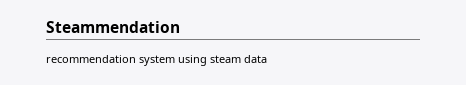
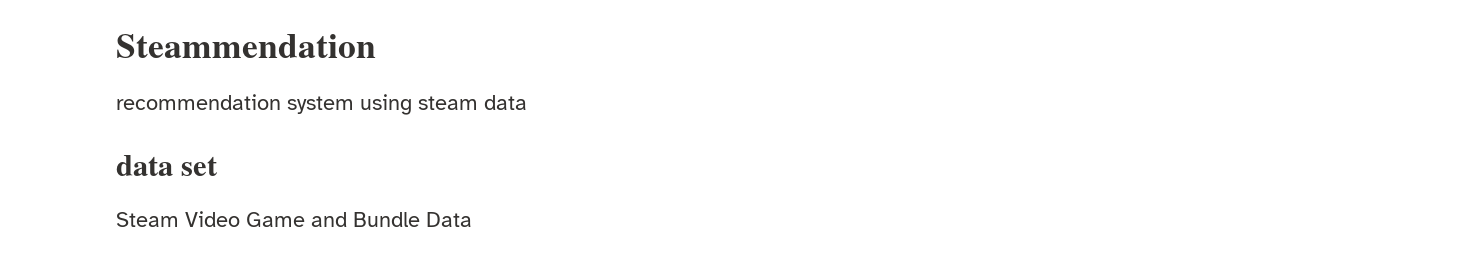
(267, 59) none -> [116,155,219,176] [116,211,472,227] // data set // Steam Video Game and Bundle Data

